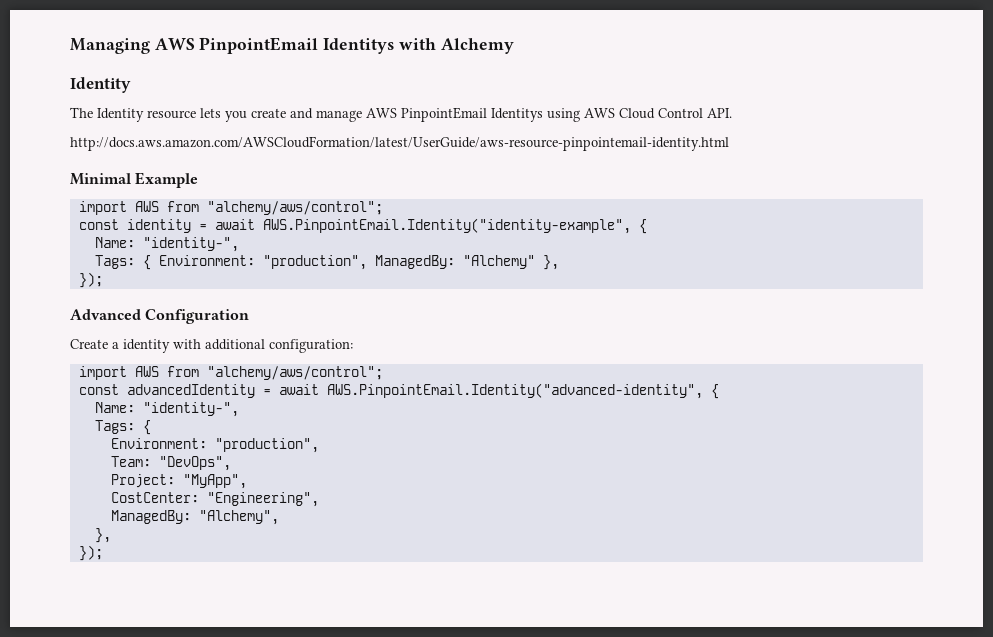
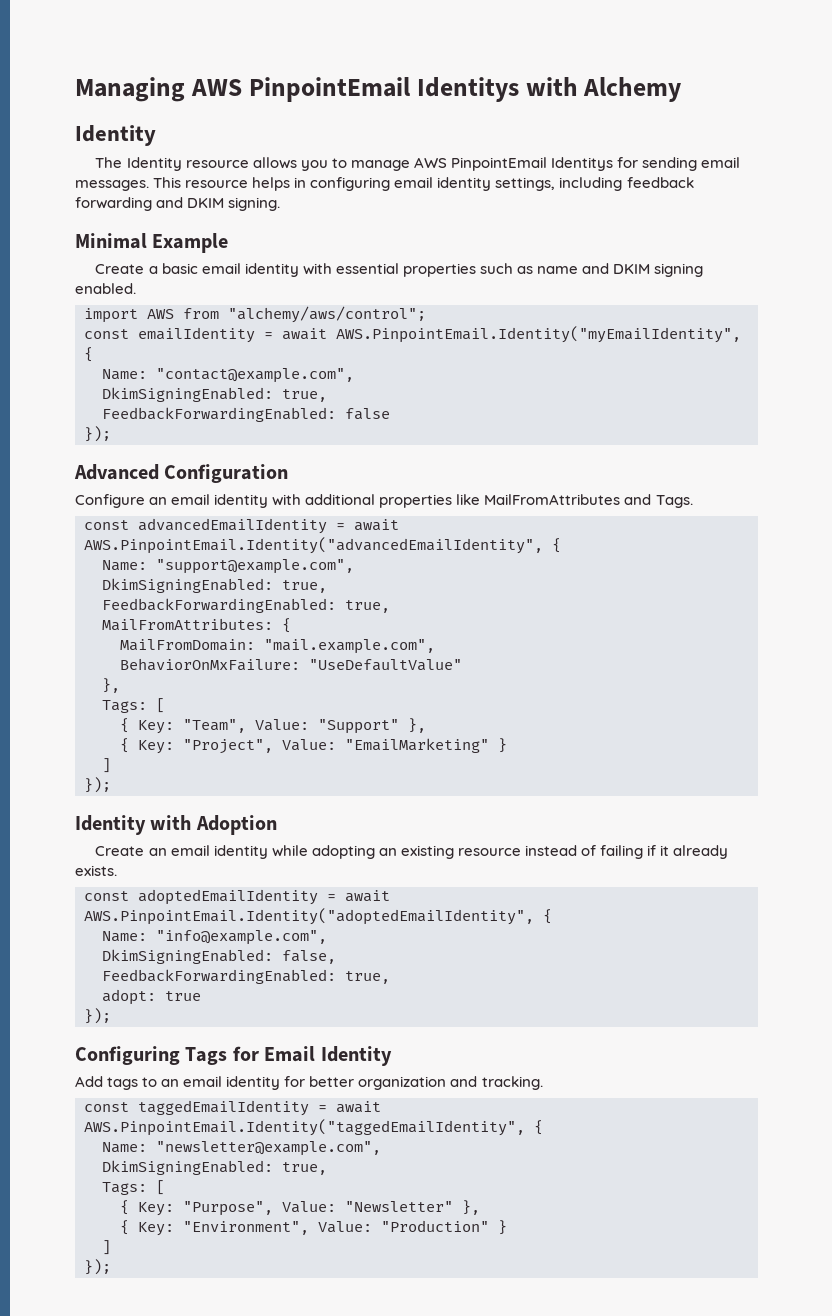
[200,107,732,122] [70,136,729,151] [70,172,199,188] [78,201,383,215] [78,218,647,234] [94,237,239,252] [94,255,559,270] [78,272,103,288] [70,309,250,324] [70,339,353,353] [78,366,383,380] [78,383,719,399] [94,402,239,417] [94,420,151,435] [110,438,319,453] [110,456,231,471] [110,474,247,489] [110,492,319,507] [110,510,279,525] [94,528,111,543] lets you create and manage AWS PinpointEmail Identitys using AWS Cloud Control API. // http://docs.aws.amazon.com/AWSCloudFormation/latest/UserGuide/aws-resource-pinpointemail-identity.html // Minimal Example // import AWS from "alchemy/aws/control"; // const identity = await AWS.PinpointEmail.Identity("identity-example", { // Name: "identity-", // Tags: { Environment: "production", ManagedBy: "Alchemy" }, // }); // Advanced Configuration // Create a identity with additional configuration: // import AWS from "alchemy/aws/control"; // const advancedIdentity = await AWS.PinpointEmail.Identity("advanced-identity", { // Name: "identity-", // Tags: { // Environment: "production", // Team: "DevOps", // Project: "MyApp", // CostCenter: "Engineering", // ManagedBy: "Alchemy", // }, -> [252,157,741,171] [75,177,694,191] [75,197,281,211] [75,233,229,253] [95,263,704,277] [75,283,136,294] [84,306,426,323] [84,326,741,343] [84,347,93,362] [102,368,354,383] [102,387,327,402] [102,407,390,422] [84,426,111,442] [74,464,289,483] [75,494,693,508] [84,518,399,534] [84,537,561,554] [102,559,354,574] [102,578,327,593] [102,598,390,613] [102,618,291,633] [120,639,435,654] [120,658,462,671] [102,678,120,693] [102,698,165,713] [120,718,426,734] [120,738,507,754] [102,758,111,773] [84,777,111,793] [75,815,277,835] [95,845,729,859] [75,865,117,876] [84,889,390,905] [84,908,552,925] [102,930,327,945] [102,949,336,964] [102,969,390,984] [102,989,201,1005] [84,1008,111,1024] [75,1046,392,1066] [75,1076,543,1090] [84,1100,381,1116] [84,1119,543,1136] [102,1141,381,1156] [102,1160,327,1175] [102,1180,165,1195] [120,1200,480,1216] [120,1220,507,1236] [102,1240,111,1255] allows you to manage AWS PinpointEmail Identitys for sending email messages. This resource helps in configuring email identity settings, including feedback forwarding and DKIM signing. // Minimal Example // Create a basic email identity with essential properties such as name and DKIM signing enabled. // import AWS from "alchemy/aws/control"; // const emailIdentity = await AWS.PinpointEmail.Identity("myEmailIdentity", { // Name: "contact@example.com", // DkimSigningEnabled: true, // FeedbackForwardingEnabled: false // }); // Advanced Configuration // Configure an email identity with additional properties like MailFromAttributes and Tags. // const advancedEmailIdentity = await AWS.PinpointEmail.Identity("advancedEmailIdentity", { // Name: "support@example.com", // DkimSigningEnabled: true, // FeedbackForwardingEnabled: true, // MailFromAttributes: { // MailFromDomain: "mail.example.com", // BehaviorOnMxFailure: "UseDefaultValue" // }, // Tags: [ // { Key: "Team", Value: "Support" }, // { Key: "Project", Value: "EmailMarketing" } // ] // }); // Identity with Adoption // Create an email identity while adopting an existing resource instead of failing if it already exists. // const adoptedEmailIdentity = await AWS.PinpointEmail.Identity("adoptedEmailIdentity", { // Name: "info@example.com", // DkimSigningEnabled: false, // FeedbackForwardingEnabled: true, // adopt: true // }); // Configuring Tags for Email Identity // Add tags to an email identity for better organization and tracking. // const taggedEmailIdentity = await AWS.PinpointEmail.Identity("taggedEmailIdentity", { // Name: "newsletter@example.com", // DkimSigningEnabled: true, // Tags: [ // { Key: "Purpose", Value: "Newsletter" }, // { Key: "Environment", Value: "Production" } // ]

